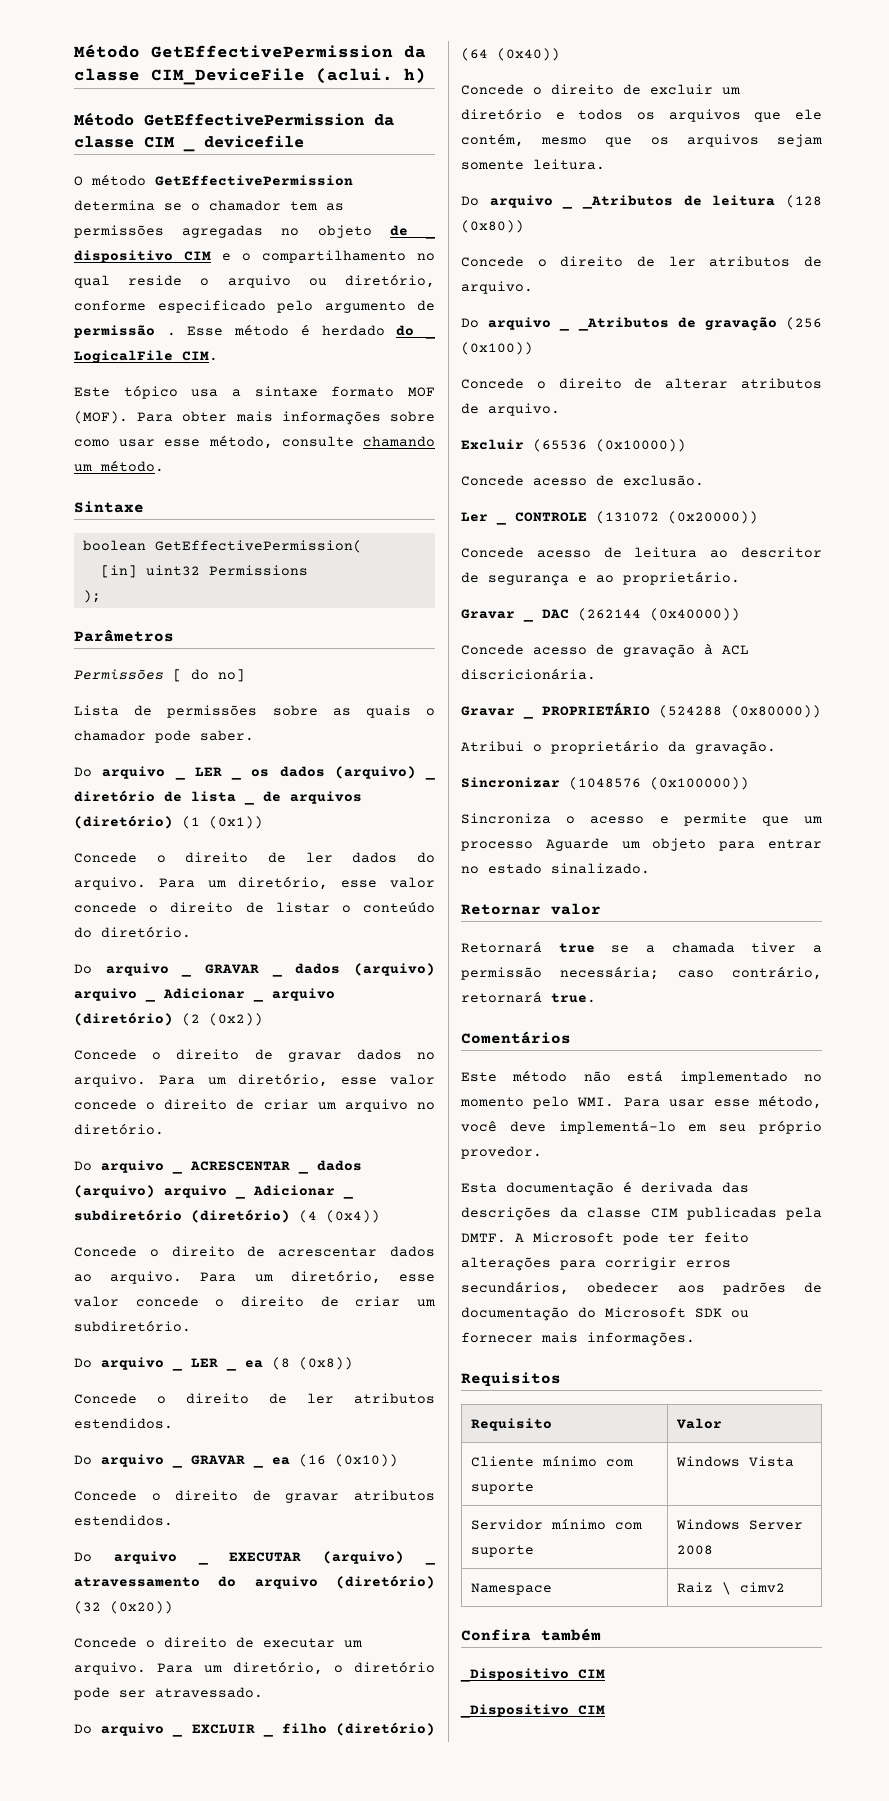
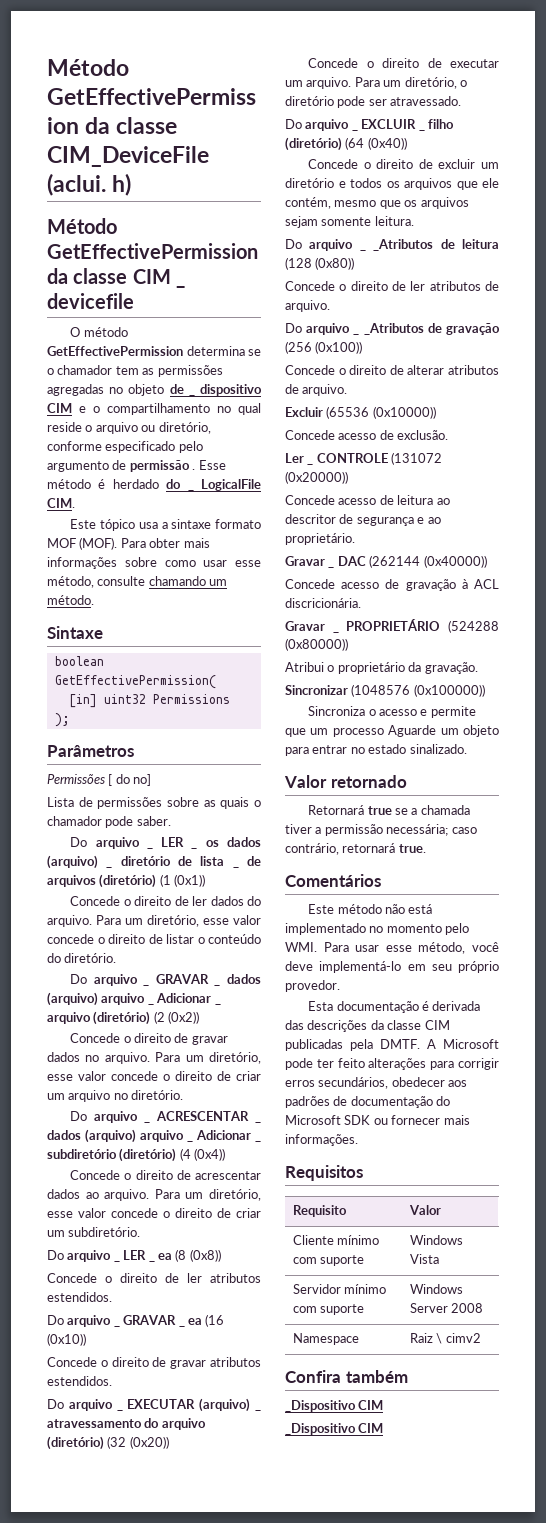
[461,903,601,915] Retornar valor -> [284,775,407,788] Valor retornado

